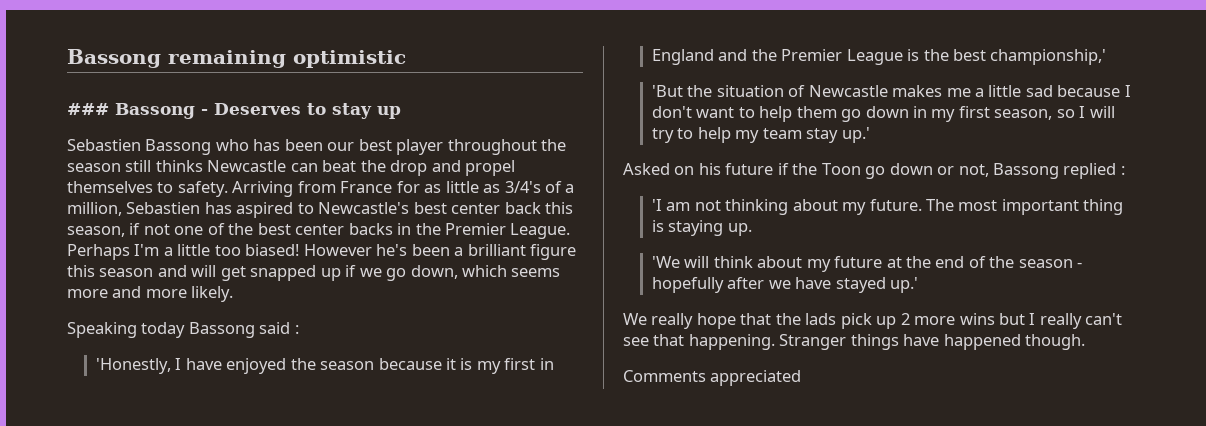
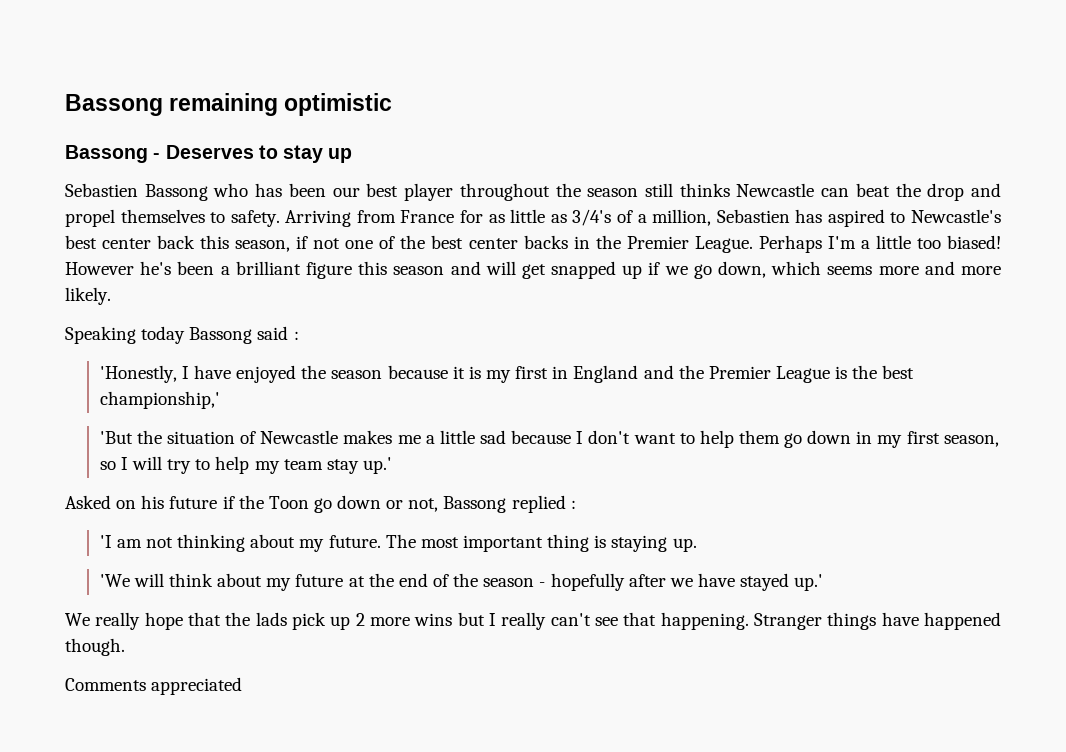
[67,103,109,115] ### -> (393, 104) none

